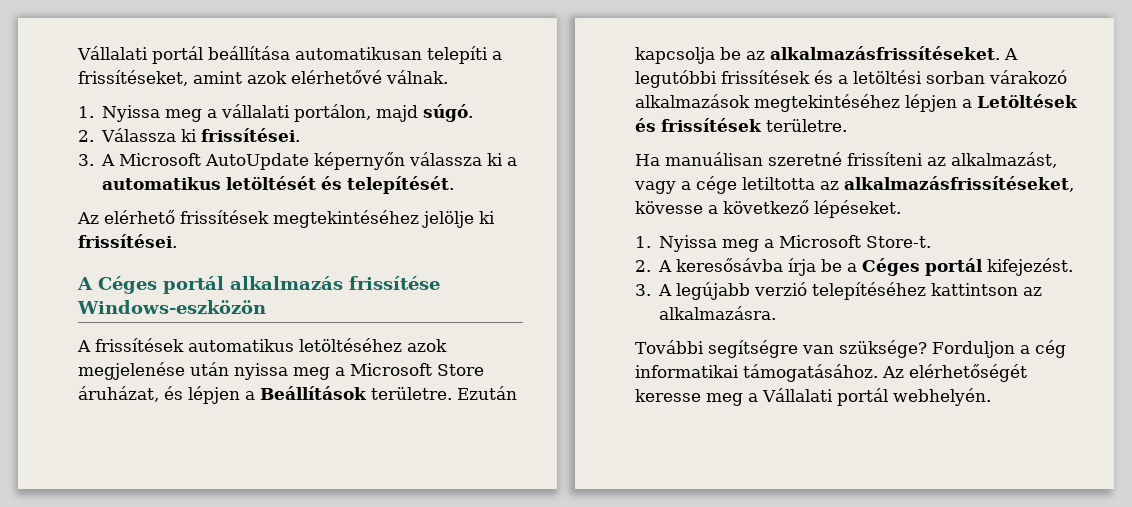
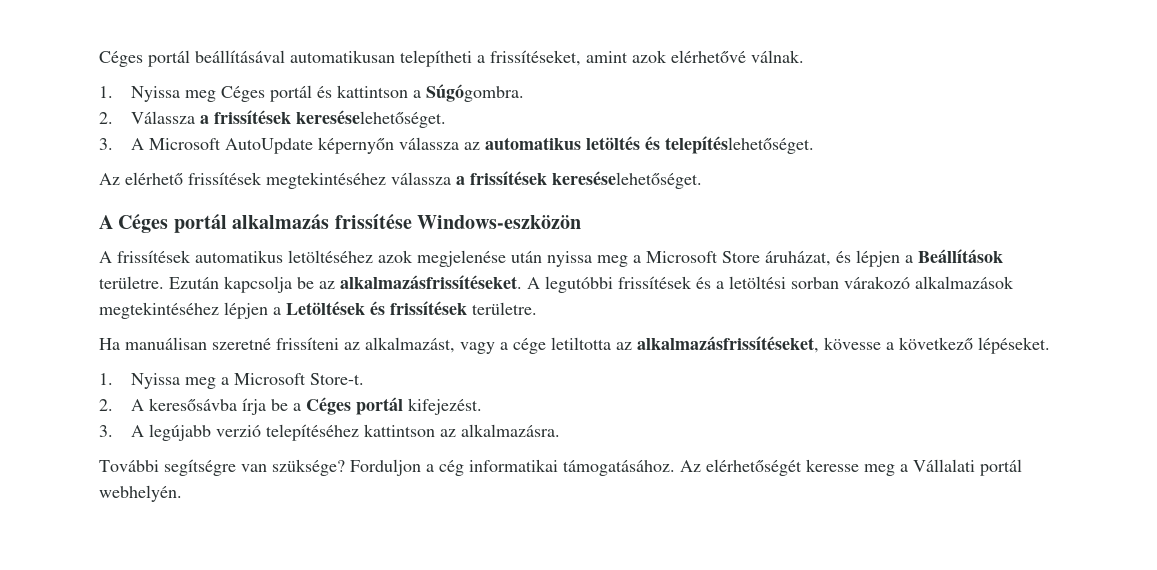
[77,46,488,64] Vállalati portál beállítása automatikusan telepíti -> [99,50,472,67] Céges portál beállításával automatikusan telepítheti
[207,104,474,122] a vállalati portálon, majd súgó. -> [221,84,525,102] Céges portál és kattintson a Súgógombra.
[181,128,301,142] ki frissítései. -> [200,110,447,128] a frissítések kereséselehetőséget.
[487,153,518,166] [102,176,455,194] ki a automatikus letöltését és telepítését. -> [464,136,815,154] az automatikus letöltés és telepítéslehetőséget.
[422,211,495,228] [78,234,177,248] jelölje ki frissítései. -> [391,171,702,189] válassza a frissítések kereséselehetőséget.

